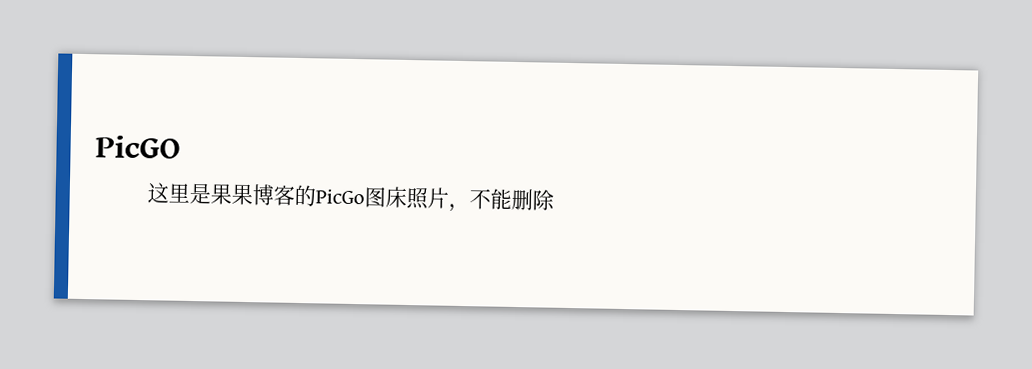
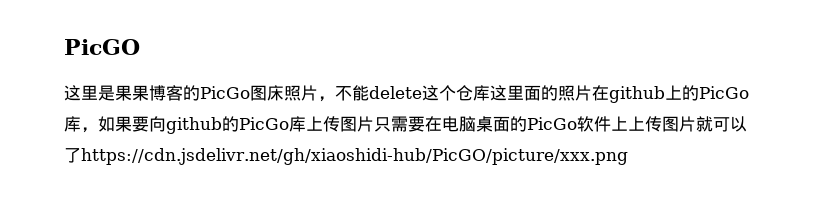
[511,188,556,211] 删除 -> [369,85,749,103] [64,116,747,134] [64,148,628,165] delete这个仓库这里面的照片在github上的PicGo库，如果要向github的PicGo库上传图片只需要在电脑桌面的PicGo软件上上传图片就可以了https://cdn.jsdelivr.net/gh/xiaoshidi-hub/PicGO/picture/xxx.png

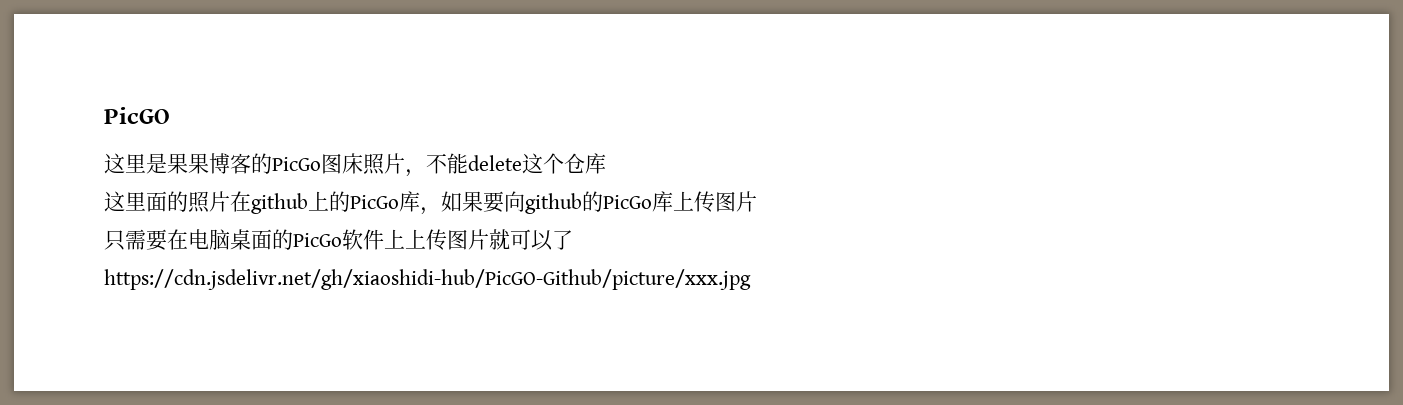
(490, 93) none -> (606, 163) //
(374, 124) none -> (757, 201) //
[81,148,628,165] https://cdn.jsdelivr.net/gh/xiaoshidi-hub/PicGO/picture/xxx.png -> [104,269,751,290] // https://cdn.jsdelivr.net/gh/xiaoshidi-hub/PicGO-Github/picture/xxx.jpg

